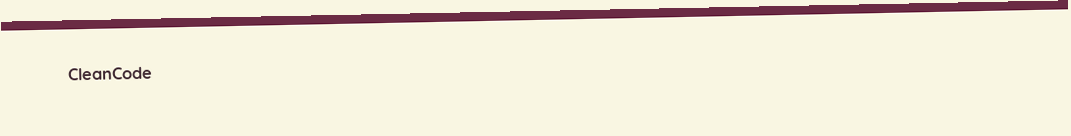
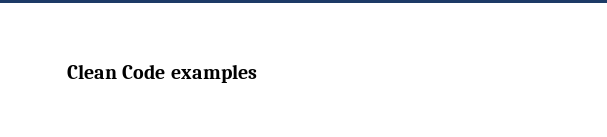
[67,66,153,81] CleanCode -> [67,64,257,83] Clean Code examples

